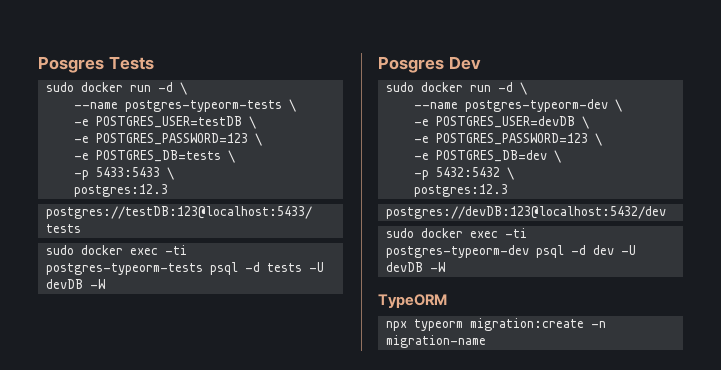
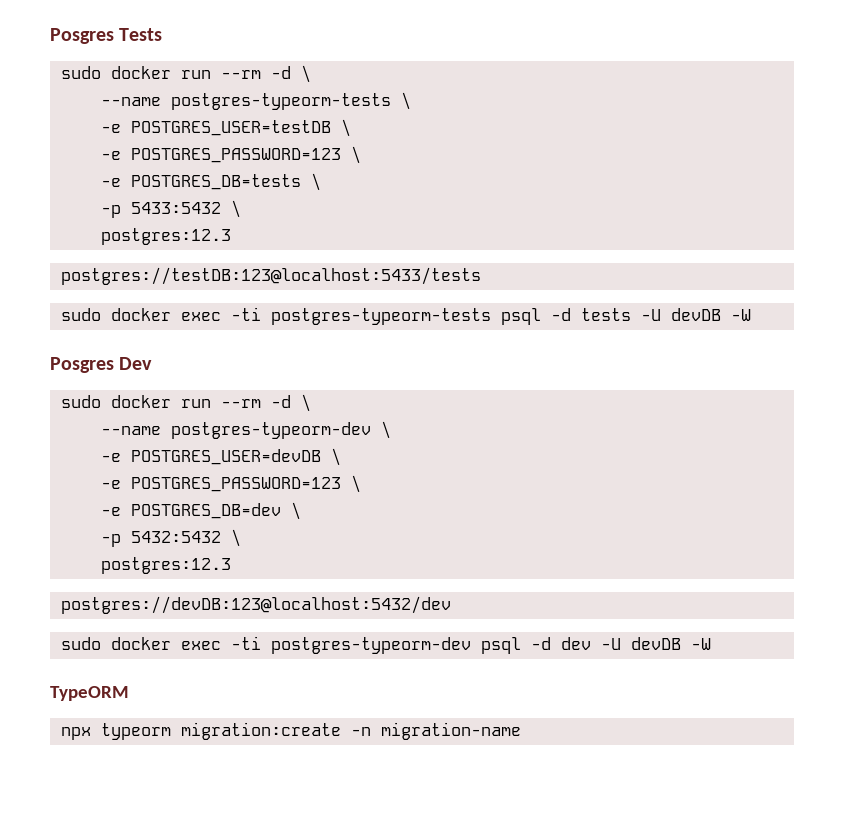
(152, 88) none -> [220,70,261,79] --rm
[96,167,161,177] 5433:5433 -> [130,202,221,214] 5433:5432
(492, 88) none -> [220,399,261,408] --rm

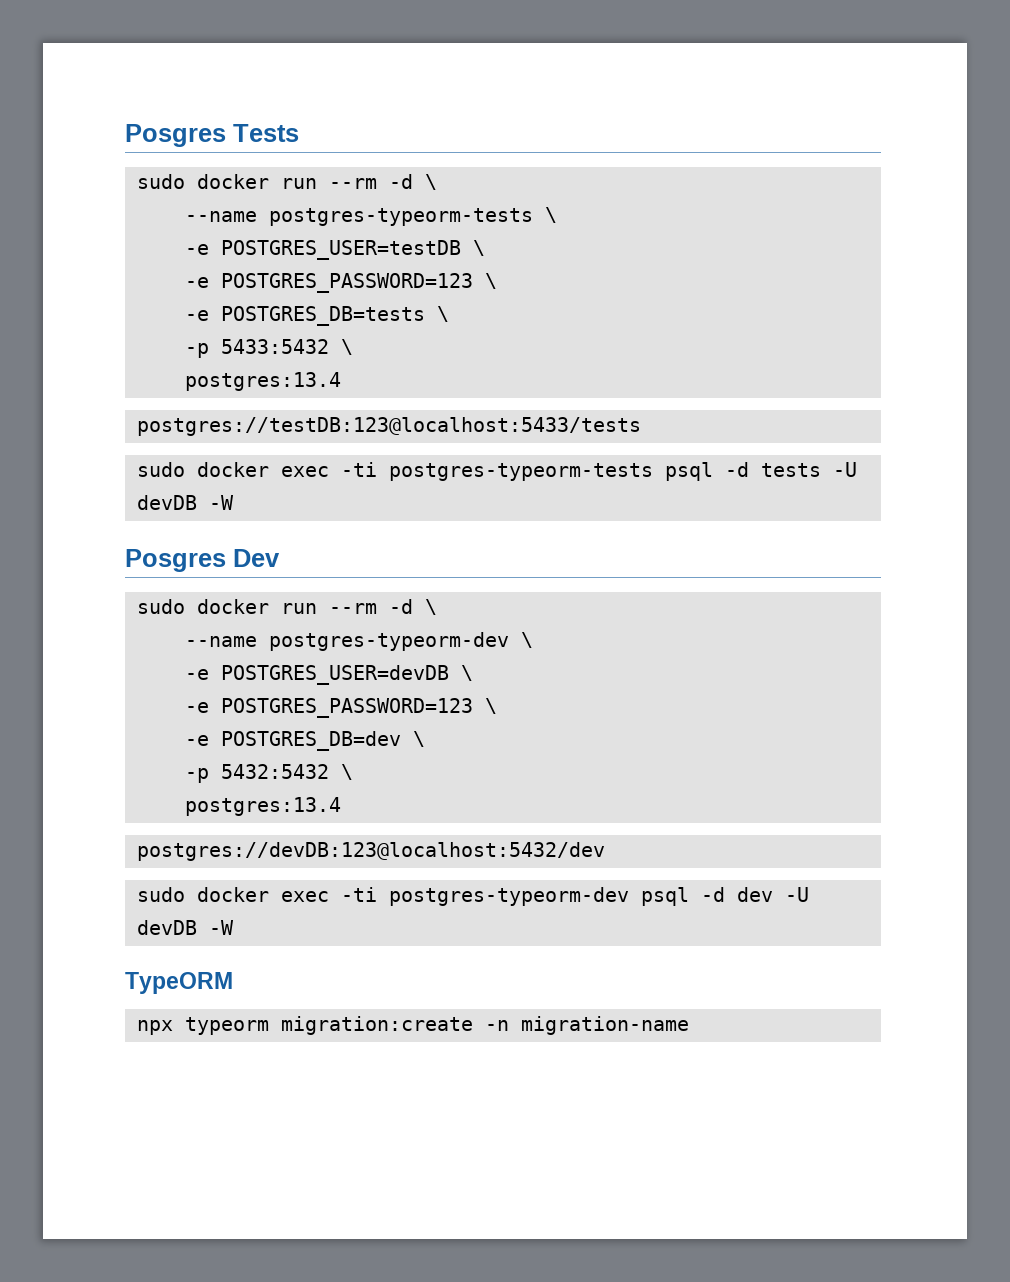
[100,228,231,245] postgres:12.3 -> [185,372,342,391] postgres:13.4
[100,557,231,574] postgres:12.3 -> [185,797,342,816] postgres:13.4

